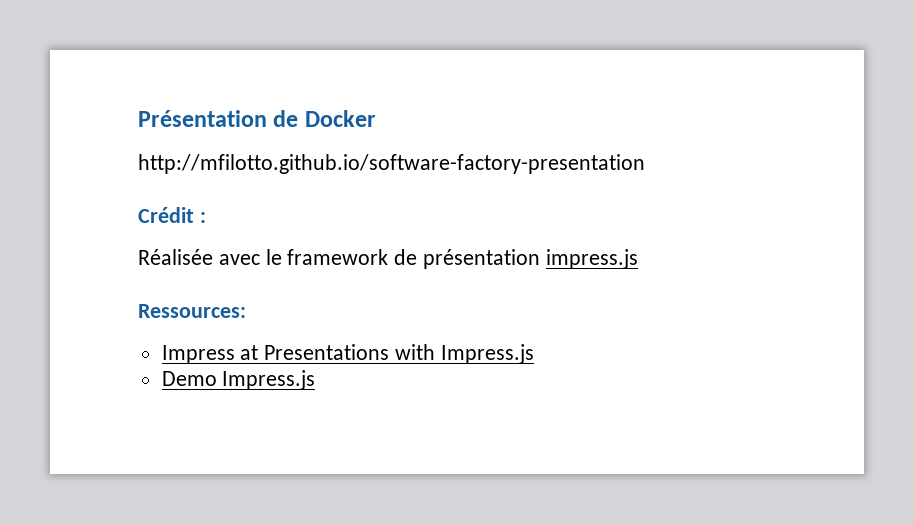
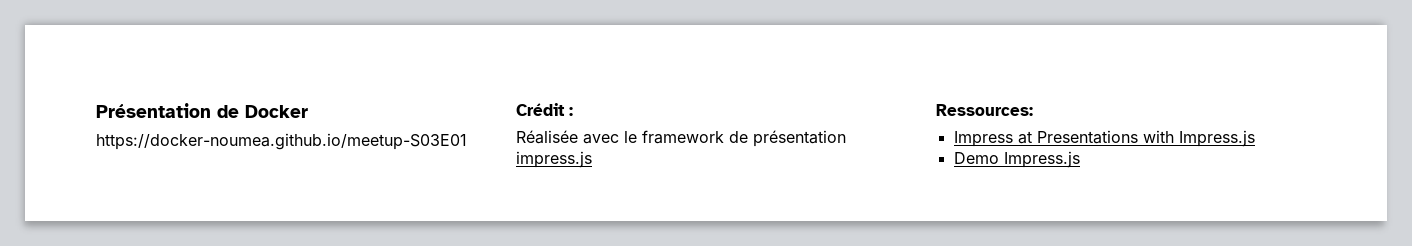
[138,154,645,174] http://mfilotto.github.io/software-factory-presentation -> [96,133,467,150] https://docker-noumea.github.io/meetup-S03E01

